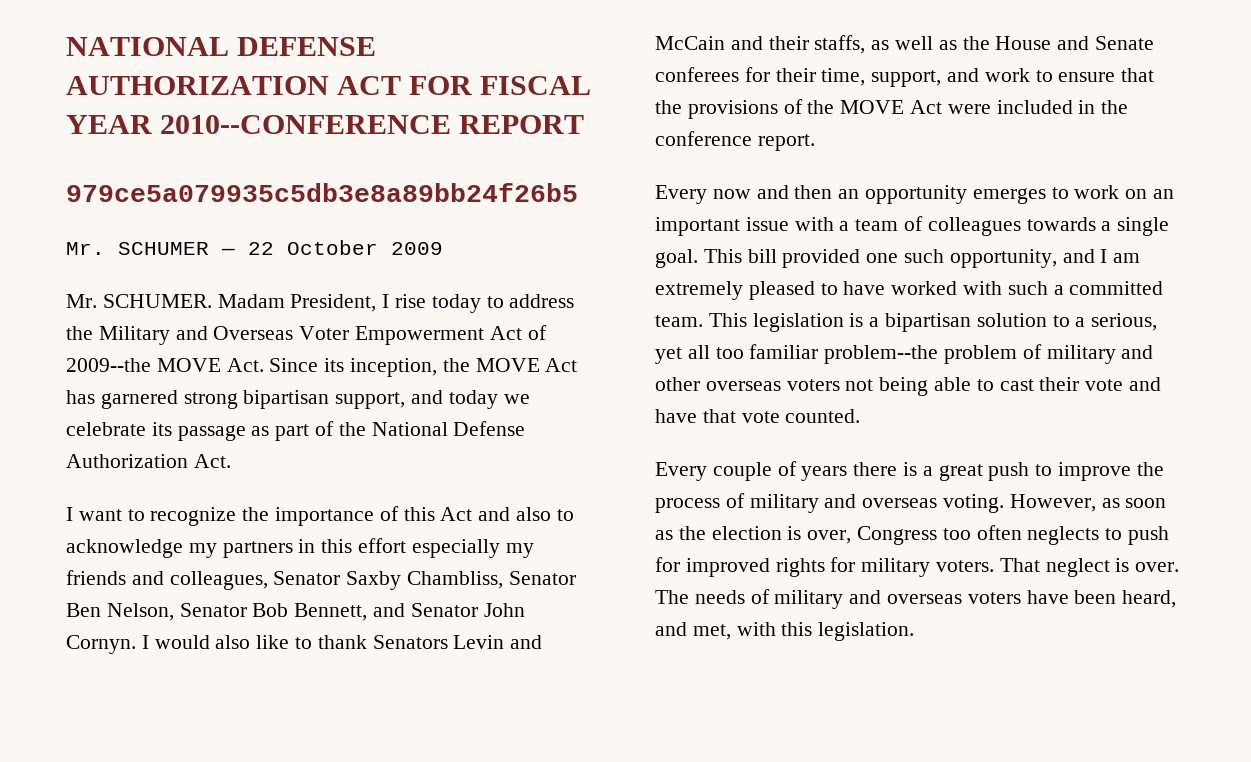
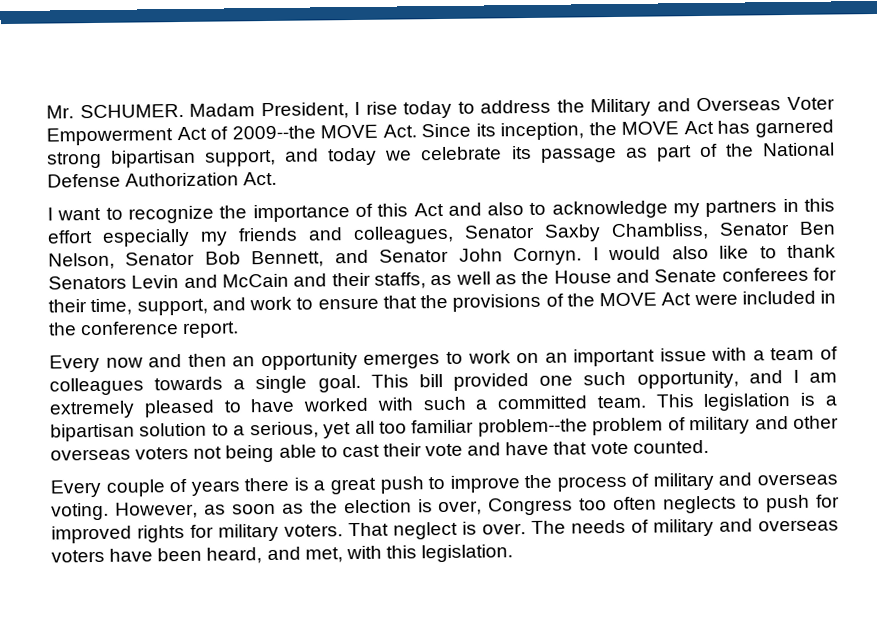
[66,37,377,56] [66,76,592,95] [66,115,585,134] [66,183,578,202] [66,240,443,255] NATIONAL DEFENSE AUTHORIZATION ACT FOR FISCAL YEAR 2010--CONFERENCE REPORT // 979ce5a079935c5db3e8a89bb24f26b5 // Mr. SCHUMER — 22 October 2009 // -> (46, 112) none

